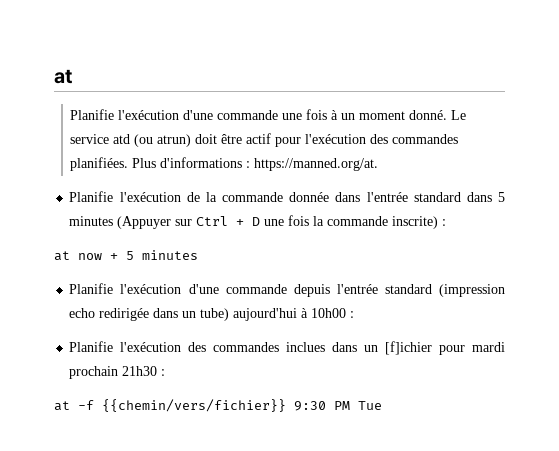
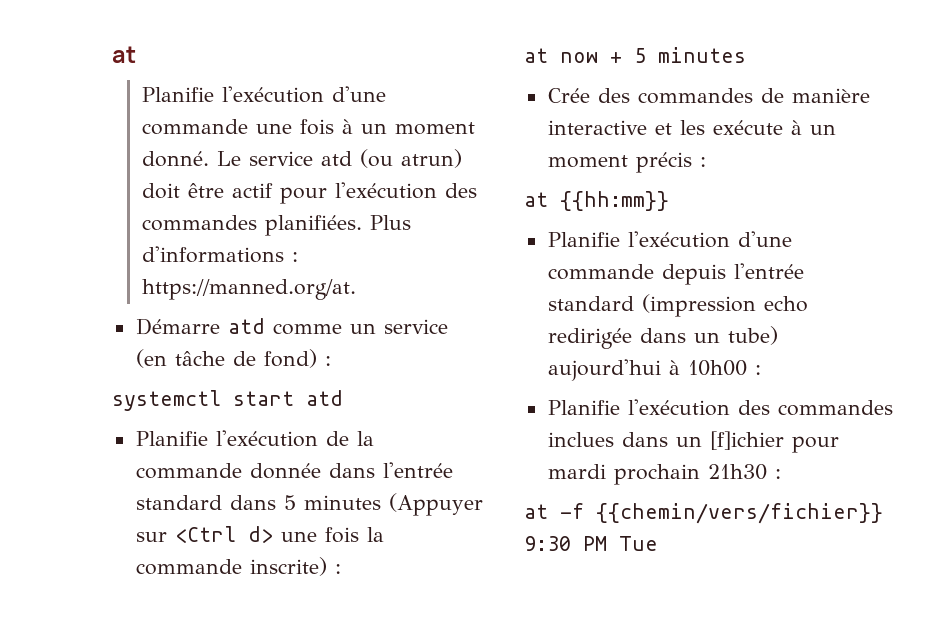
(379, 164) none -> [135,318,448,335] [135,349,331,368] [112,390,343,411] // Démarre atd comme un service (en tâche de fond) : // systemctl start atd
[196,216,261,226] Ctrl + D -> [174,526,273,543] <Ctrl d>
(198, 255) none -> [547,88,870,104] [547,120,836,135] [547,152,706,173] [524,191,669,211] // Crée des commandes de manière interactive et les exécute à un moment précis : // at {{hh:mm}}

